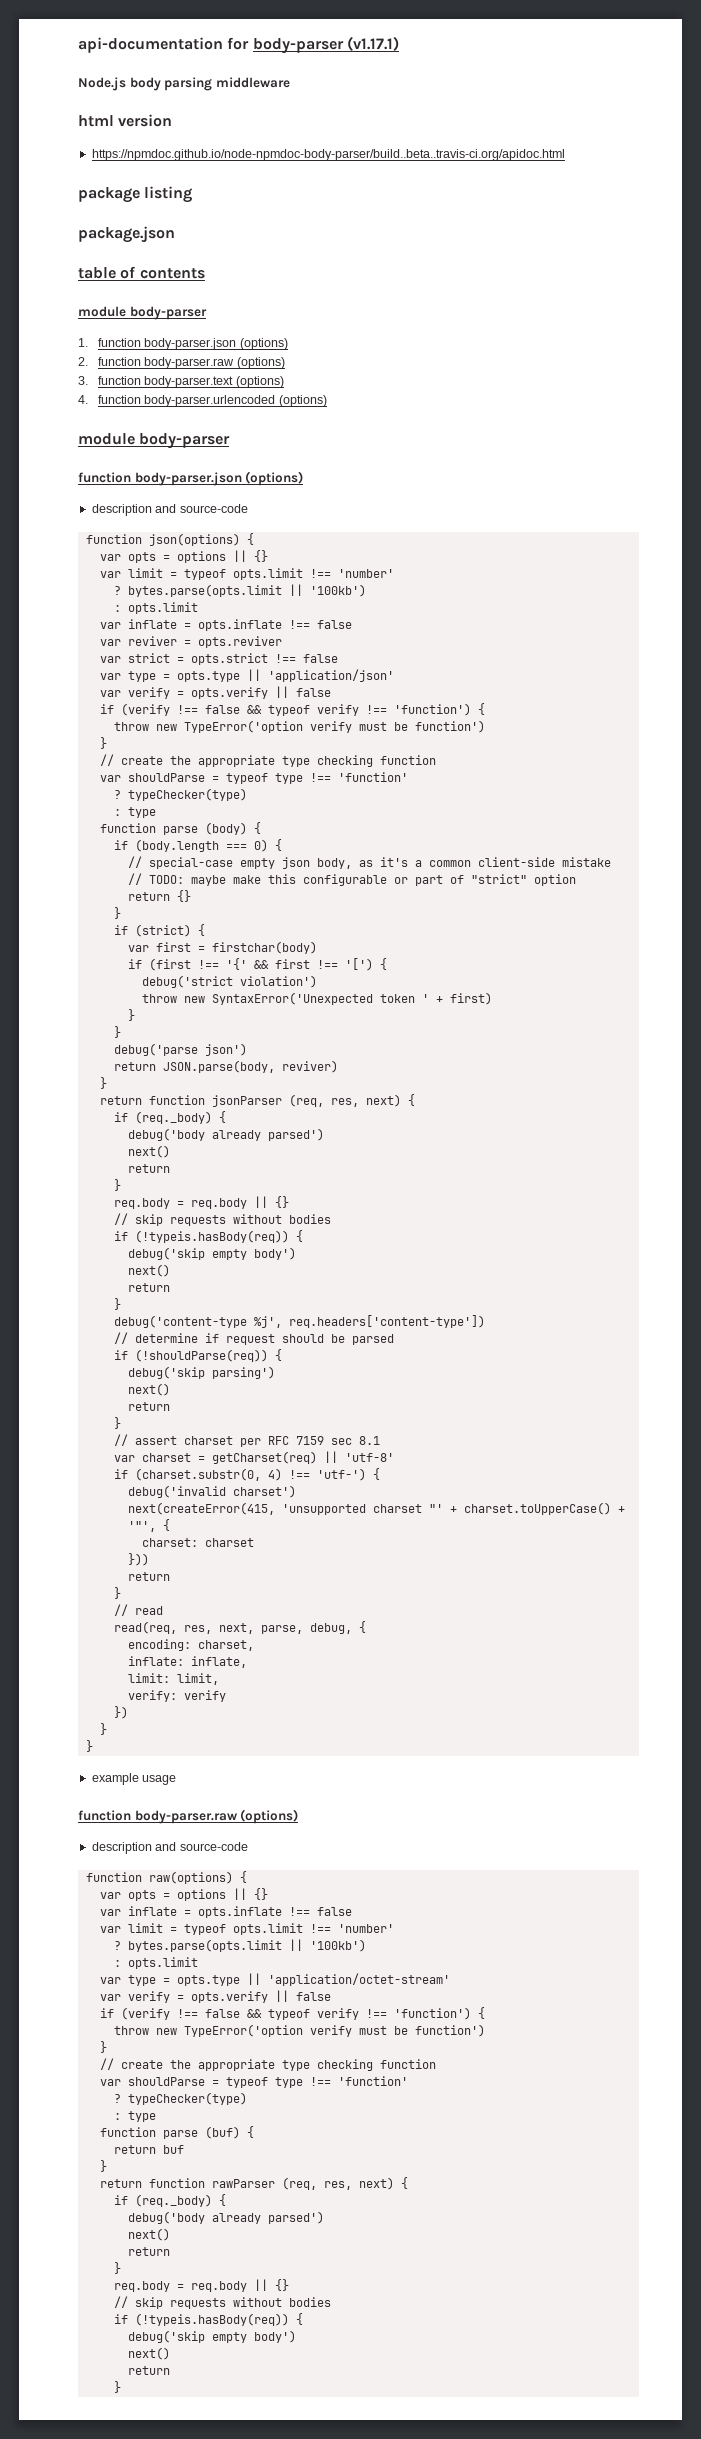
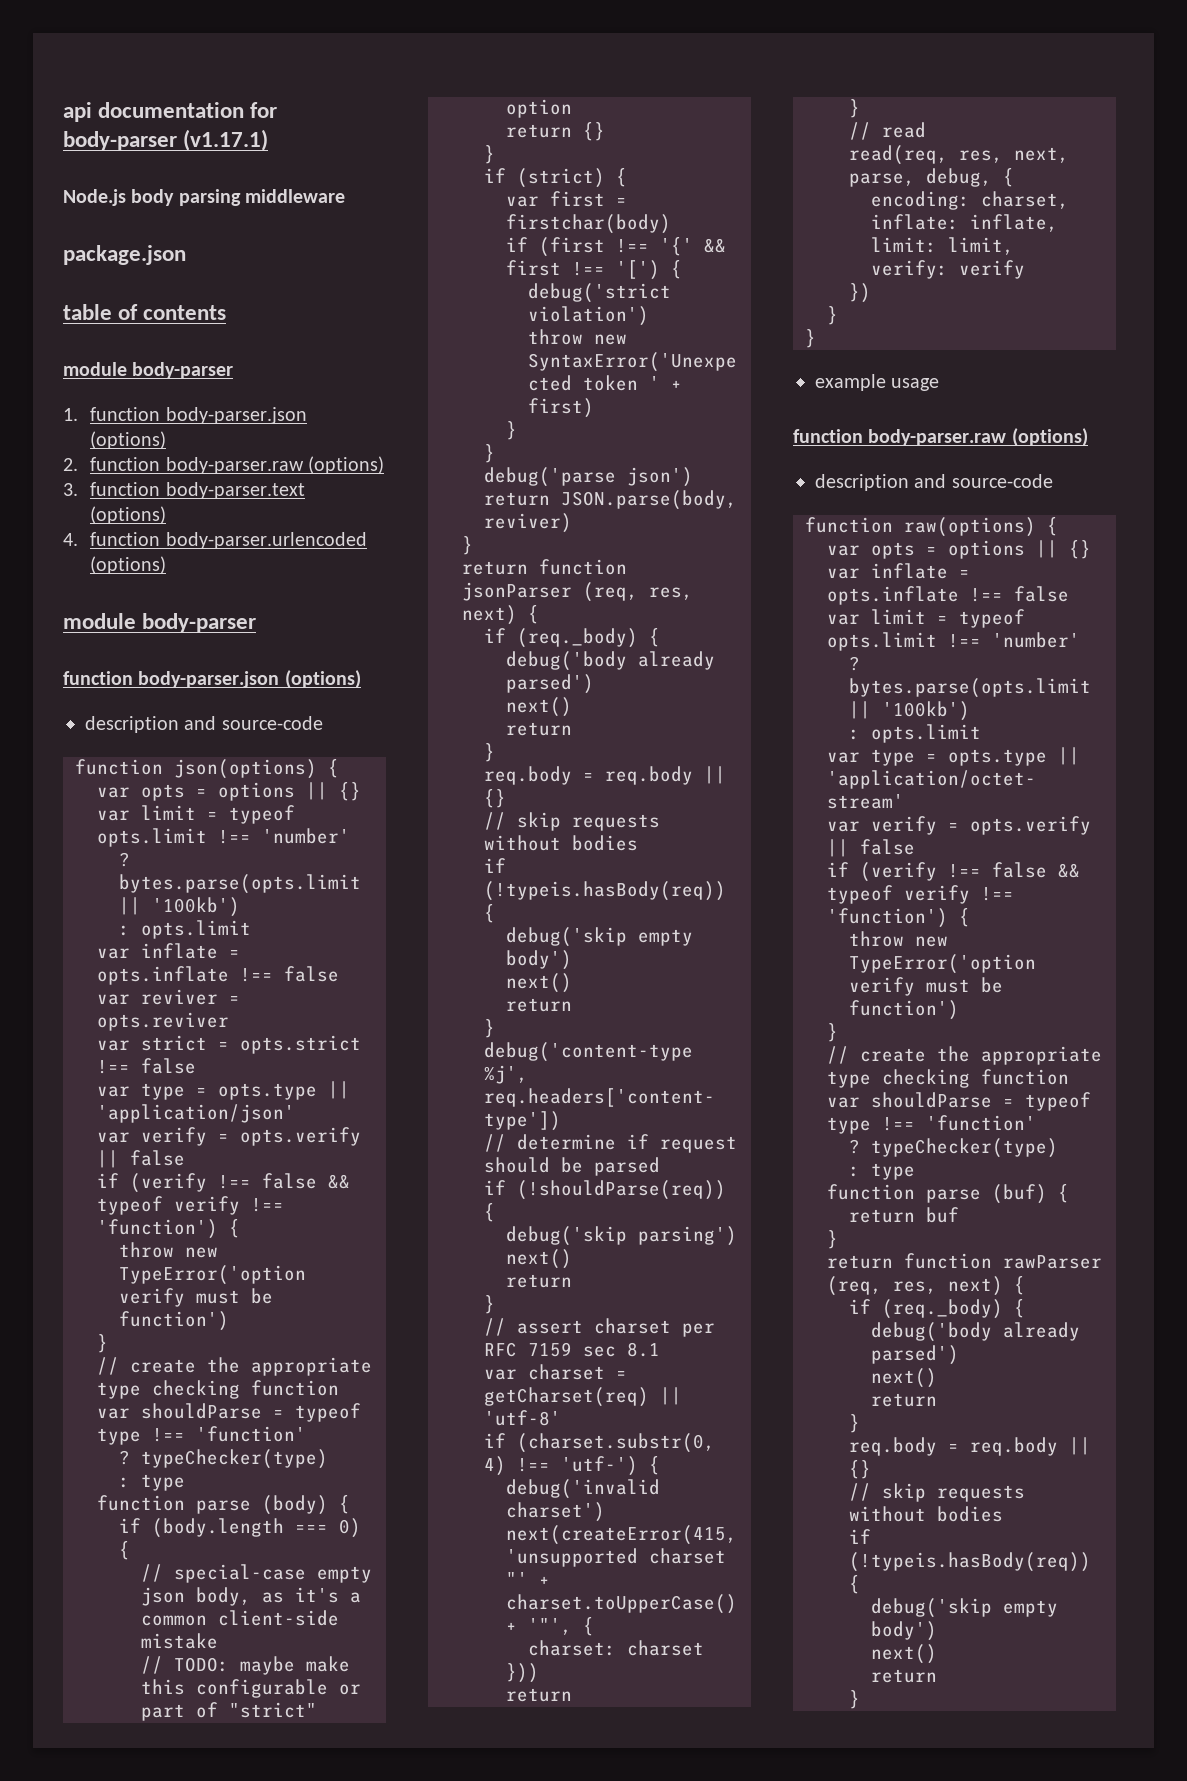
[78,37,223,53] api-documentation -> [63,102,245,122] api documentation
[78,114,173,127] [91,149,565,161] [78,186,193,203] // html version // https://npmdoc.github.io/node-npmdoc-body-parser/build..beta..travis-ci.org/apidoc.html // package listing -> (346, 196) none

